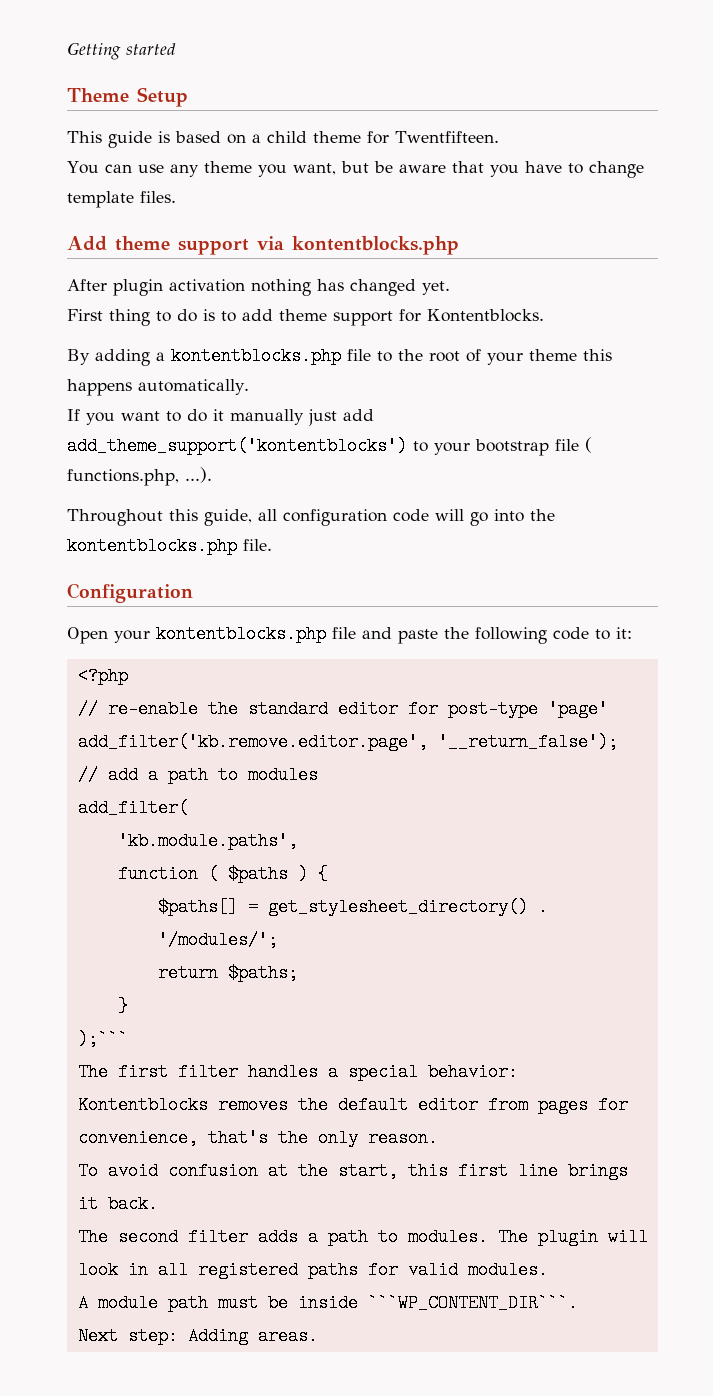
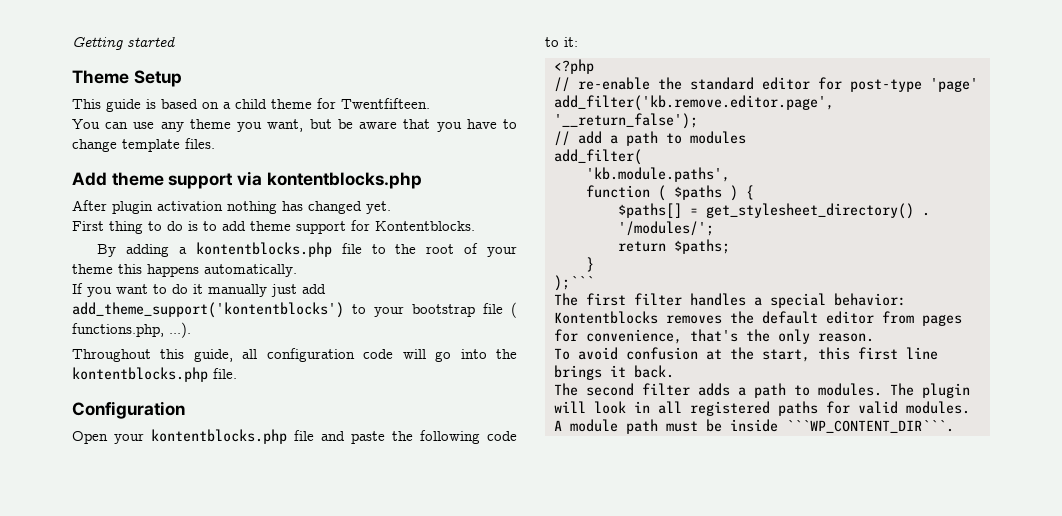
[77,1327,318,1345] // Next step: Adding areas. -> (954, 426) none

